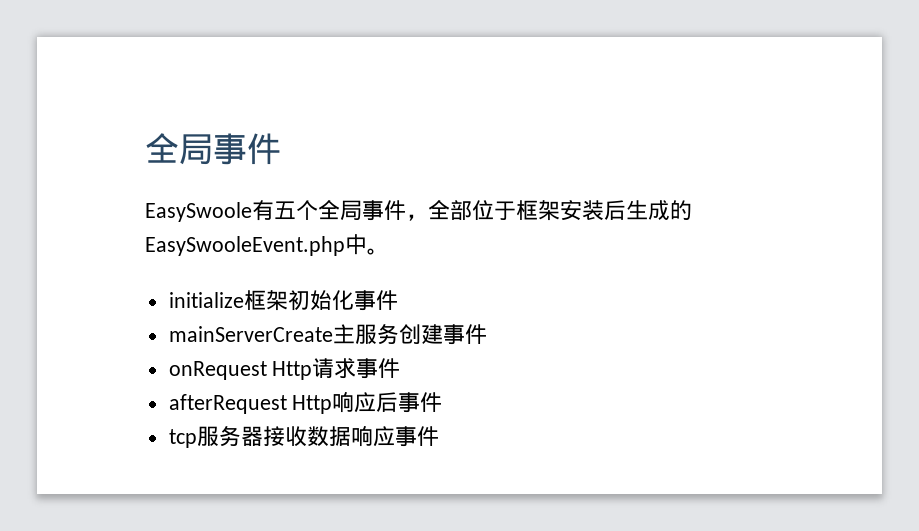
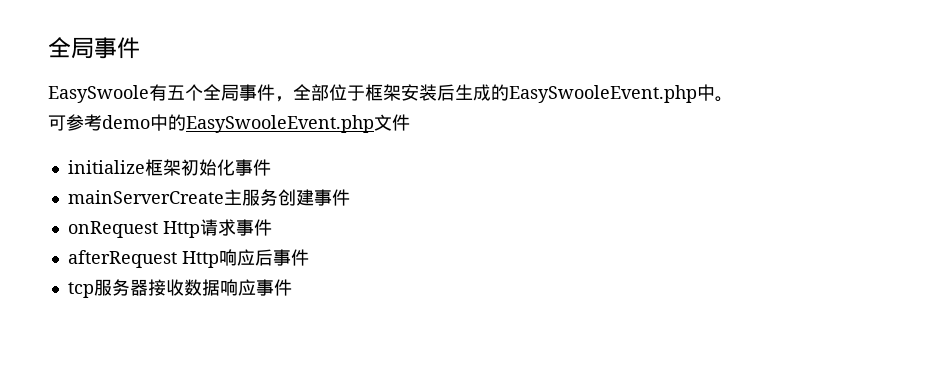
(389, 251) none -> [48,114,410,133] // 可参考demo中的EasySwooleEvent.php文件

